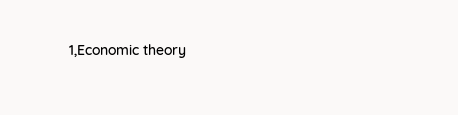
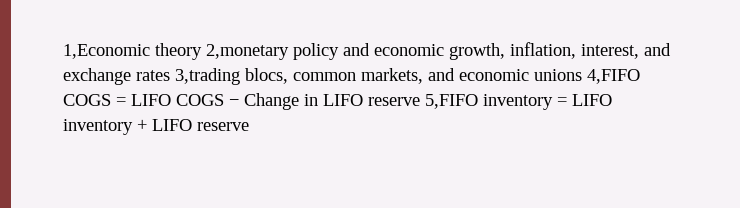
(186, 51) none -> [206,42,671,60] [63,68,640,85] [63,93,612,110] [63,119,249,135] 2,monetary policy and economic growth, inflation, interest, and exchange rates 3,trading blocs, common markets, and economic unions 4,FIFO COGS = LIFO COGS − Change in LIFO reserve 5,FIFO inventory = LIFO inventory + LIFO reserve

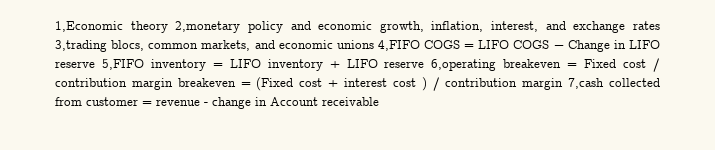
(249, 126) none -> [431,58,661,72] [55,77,660,91] [55,97,379,109] 6,operating breakeven = Fixed cost / contribution margin breakeven = (Fixed cost + interest cost ) / contribution margin 7,cash collected from customer = revenue - change in Account receivable

